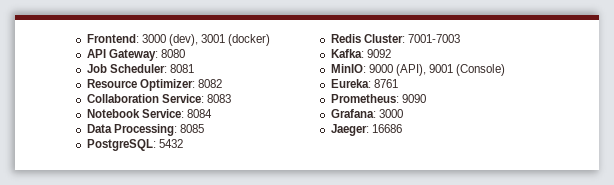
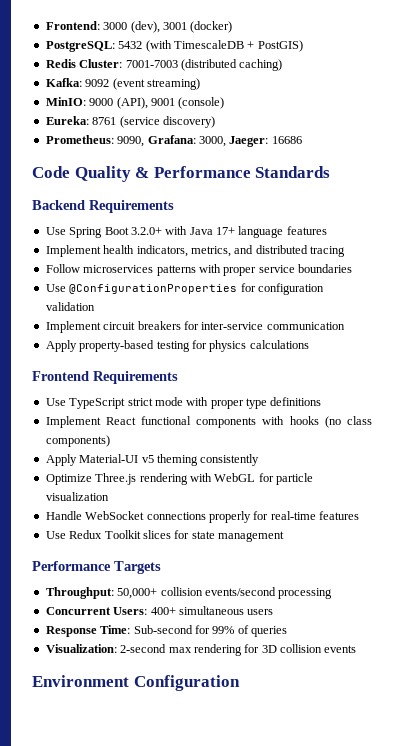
[86,49,185,61] [86,64,194,73] [86,79,222,91] [86,94,231,103] [86,109,212,118] [86,124,204,136] [86,139,183,151] API Gateway: 8080 // Job Scheduler: 8081 // Resource Optimizer: 8082 // Collaboration Service: 8083 // Notebook Service: 8084 // Data Processing: 8085 // PostgreSQL: 5432 -> [45,40,303,52] PostgreSQL: 5432 (with TimescaleDB + PostGIS)
(460, 38) none -> [180,59,283,71] (distributed caching)
(391, 53) none -> [112,78,200,90] (event streaming)
[456,64,506,76] (Console) -> [178,97,225,109] (console)
(398, 83) none -> [119,116,215,128] (service discovery)
[401,94,426,103] [330,109,403,118] 9090 // Grafana: 3000 // -> [117,135,226,147] 9090, Grafana: 3000,
(402, 128) none -> [32,166,331,182] [32,200,174,213] [45,226,327,238] [45,245,345,257] [45,264,352,276] [45,283,324,295] [45,302,95,311] [45,321,345,333] [45,340,309,352] [32,371,178,384] [45,397,322,409] [45,416,372,428] [45,435,110,447] [45,454,260,466] [45,473,313,485] [45,492,109,501] [45,511,359,523] [45,530,284,542] [32,561,161,574] [45,587,333,599] [45,606,274,615] [45,625,287,637] [45,644,357,656] [32,675,240,691] // Code Quality & Performance Standards // Backend Requirements // Use Spring Boot 3.2.0+ with Java 17+ language features // Implement health indicators, metrics, and distributed tracing // Follow microservices patterns with proper service boundaries // Use @ConfigurationProperties for configuration validation // Implement circuit breakers for inter-service communication // Apply property-based testing for physics calculations // Frontend Requirements // Use TypeScript strict mode with proper type definitions // Implement React functional components with hooks (no class components) // Apply Material-UI v5 theming consistently // Optimize Three.js rendering with WebGL for particle visualization // Handle WebSocket connections properly for real-time features // Use Redux Toolkit slices for state management // Performance Targets // Throughput: 50,000+ collision events/second processing // Concurrent Users: 400+ simultaneous users // Response Time: Sub-second for 99% of queries // Visualization: 2-second max rendering for 3D collision events // Environment Configuration

